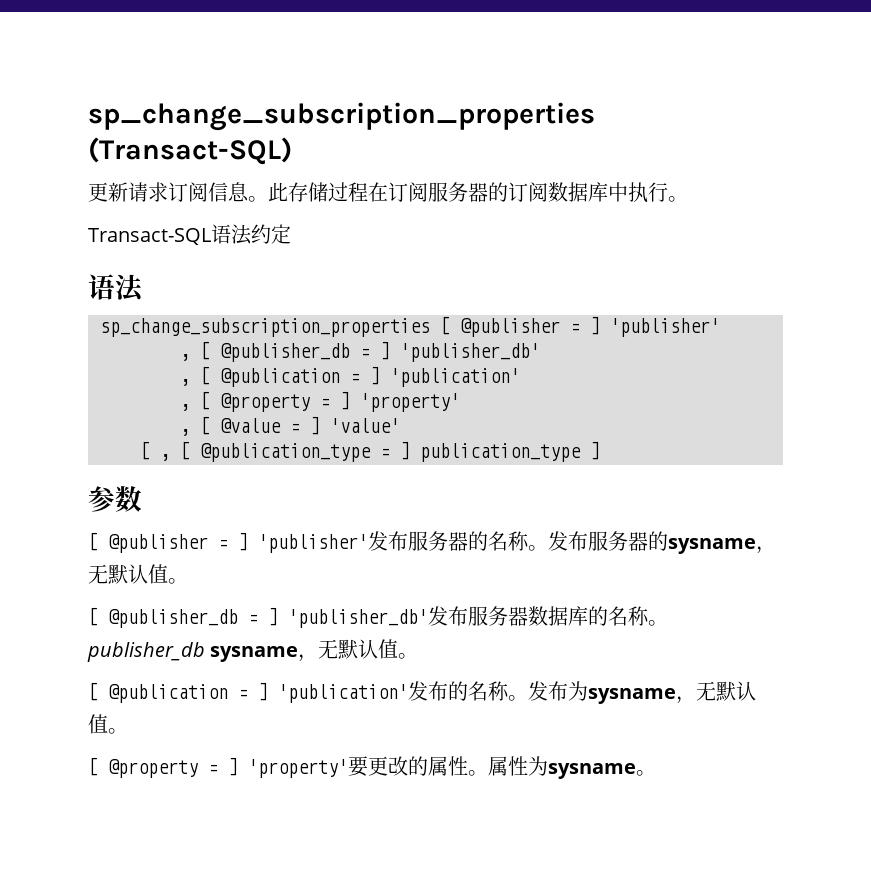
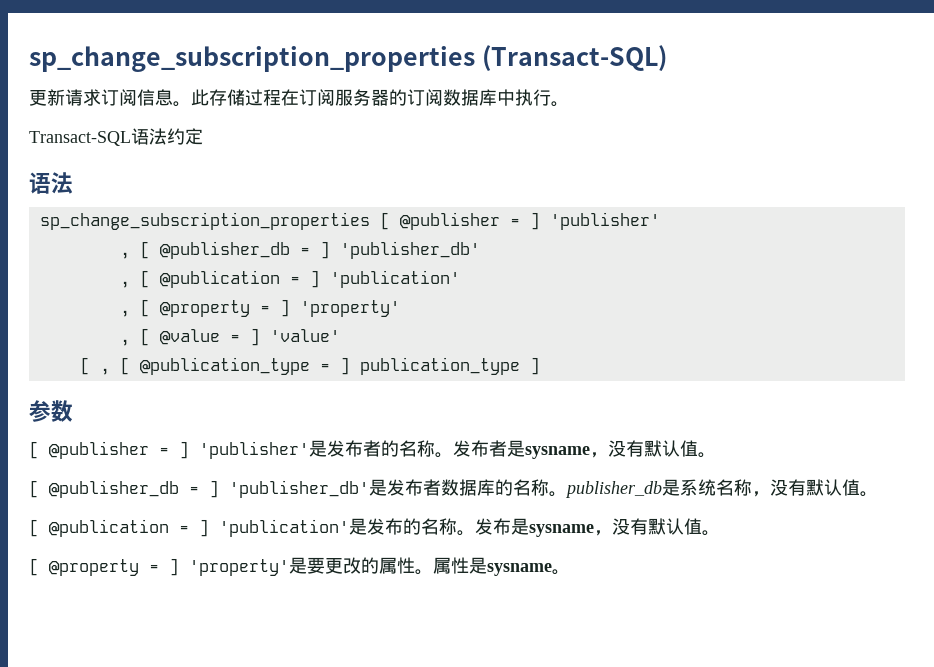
[368,531,776,554] [88,564,108,584] 发布服务器的名称。发布服务器的sysname，无 -> [309,440,644,459] 是发布者的名称。发布者是sysname，没有
[428,606,528,626] 发布服务器 -> [369,479,441,496] 是发布者
[210,639,339,662] sysname，无 -> [662,479,806,497] 是系统名称，没有
(408, 693) none -> [349,518,367,535] 是
[568,681,716,704] 为sysname，无 -> [511,518,648,537] 是sysname，没有
(348, 768) none -> [289,557,307,574] 是
[528,756,548,776] 为 -> [469,557,487,574] 是

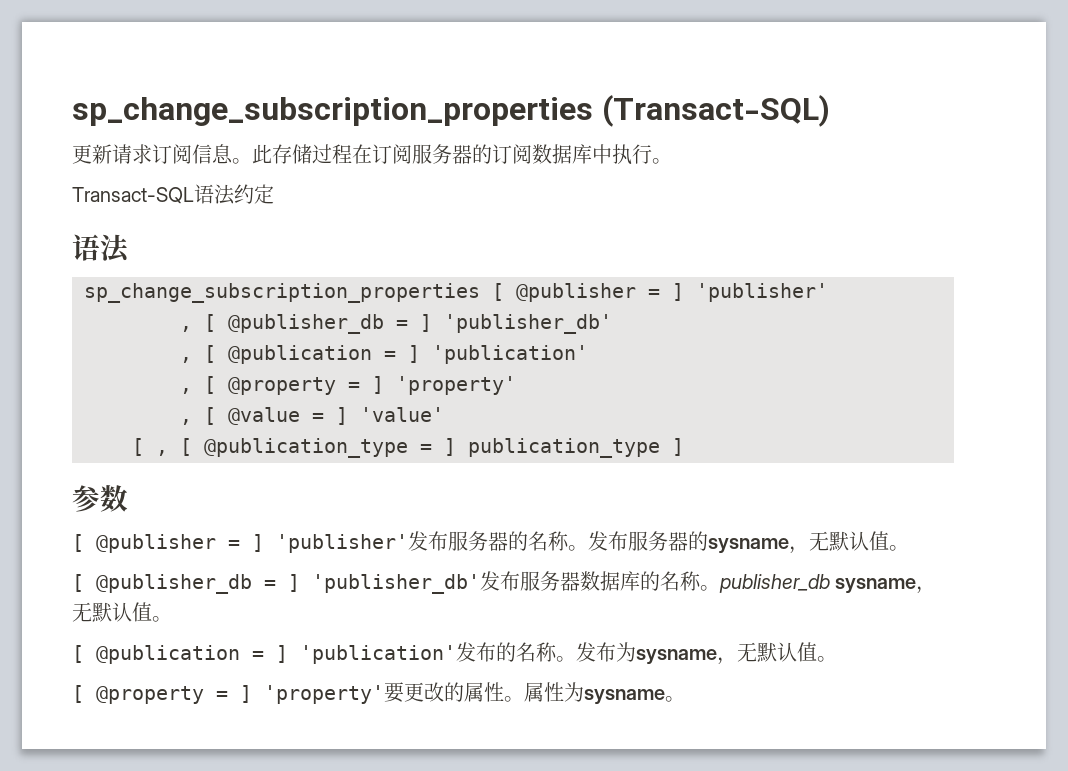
[309,440,644,459] 是发布者的名称。发布者是sysname，没有 -> [408,531,829,554] 发布服务器的名称。发布服务器的sysname，无
[369,479,441,496] 是发布者 -> [480,571,580,591] 发布服务器
[662,479,806,497] 是系统名称，没有 -> [835,578,937,594] [72,602,92,622] sysname，无
[349,518,367,535] 是 -> (456, 654) none
[511,518,648,537] 是sysname，没有 -> [616,642,757,665] 为sysname，无
[289,557,307,574] 是 -> (384, 694) none
[469,557,487,574] 是 -> [564,682,584,702] 为

